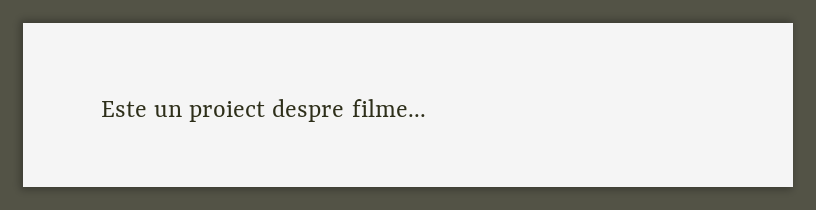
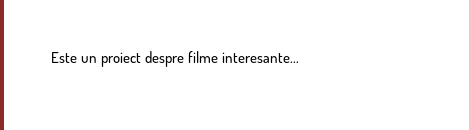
[351,99,426,117] filme... -> [188,51,300,63] filme interesante...

